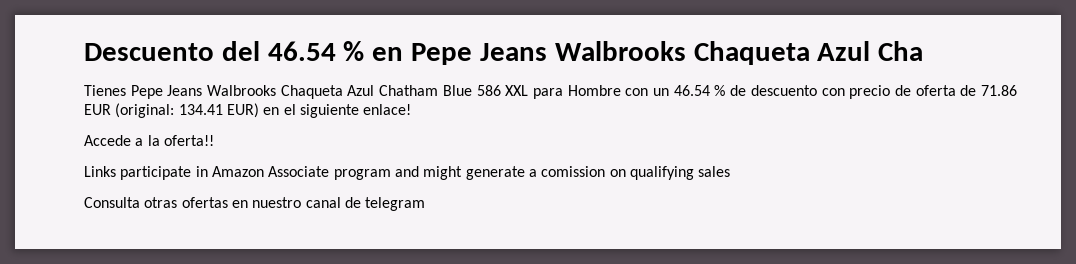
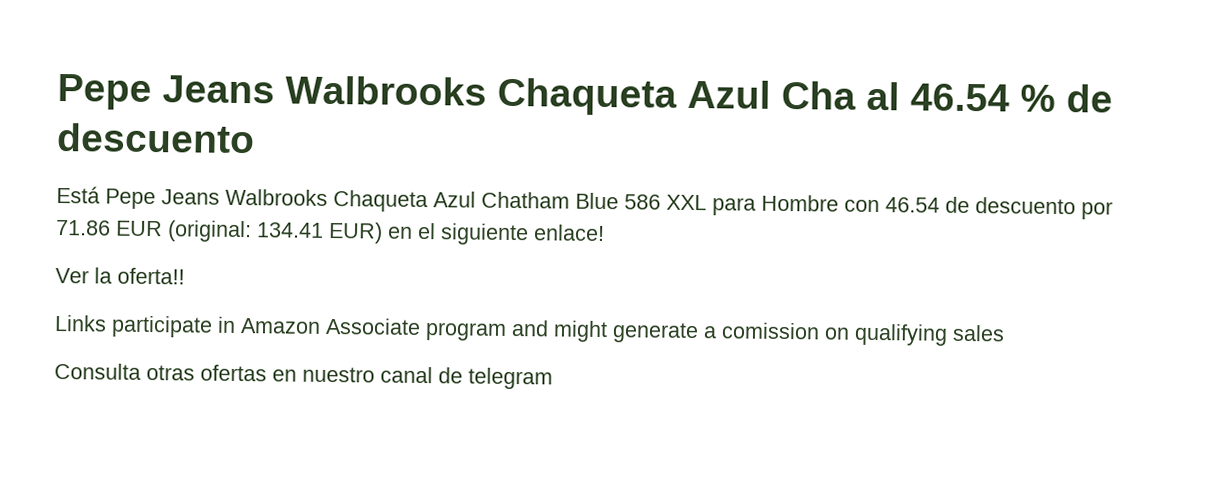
[84,41,404,61] Descuento del 46.54 % en -> (57, 92) none
[84,85,126,96] // Tienes -> [866,81,1113,113] [56,122,255,154] [56,185,100,204] al 46.54 % de descuento // Está
[653,85,977,99] un 46.54 % de descuento con precio de oferta de -> [885,196,1113,220] 46.54 de descuento por
[84,135,144,146] Accede a -> [55,267,89,284] Ver

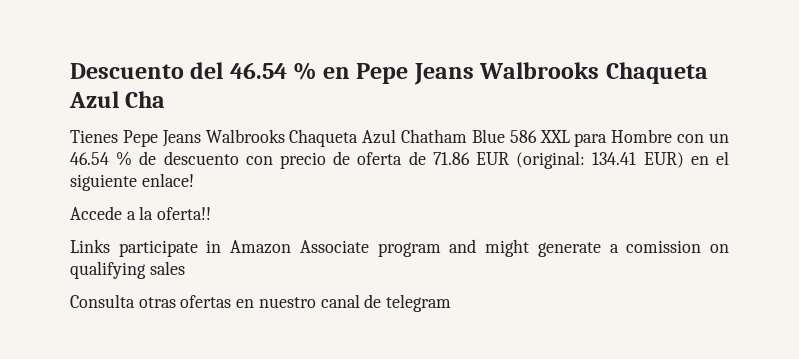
(57, 92) none -> [70,62,350,80] Descuento del 46.54 % en
[866,81,1113,113] [56,122,255,154] [56,185,100,204] al 46.54 % de descuento // Está -> [70,130,118,143] // Tienes
[885,196,1113,220] 46.54 de descuento por -> [709,133,729,143] [70,151,426,169] un 46.54 % de descuento con precio de oferta de
[55,267,89,284] Ver -> [70,206,136,220] Accede a

